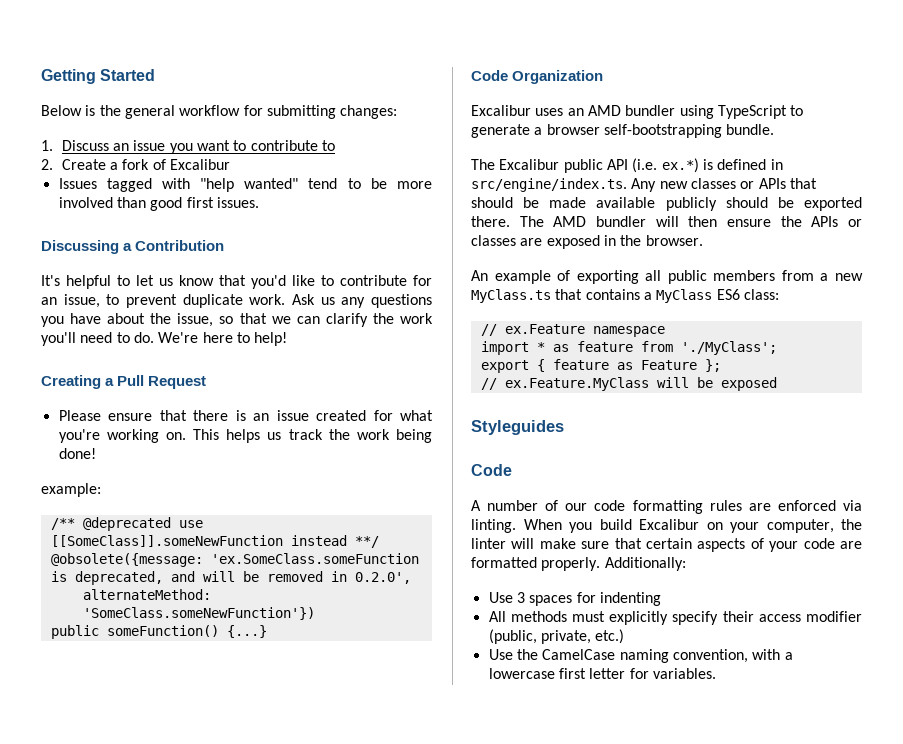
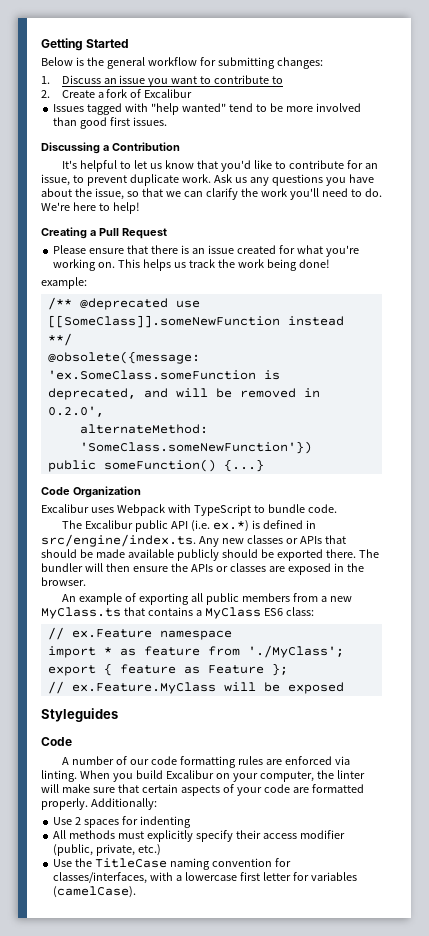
[567,105,804,119] [471,124,775,138] an AMD bundler using TypeScript to generate a browser self-bootstrapping bundle. -> [116,504,337,516] Webpack with TypeScript to bundle code.
[553,216,587,227] AMD -> (379, 553) none
[516,592,525,603] 3 -> [75,817,82,825] 2
[542,649,748,663] CamelCase naming convention, -> [95,858,291,870] [53,872,148,884] TitleCase naming convention for classes/interfaces,
[652,668,716,679] variables. -> [310,872,357,881] [53,886,137,898] variables (camelCase).

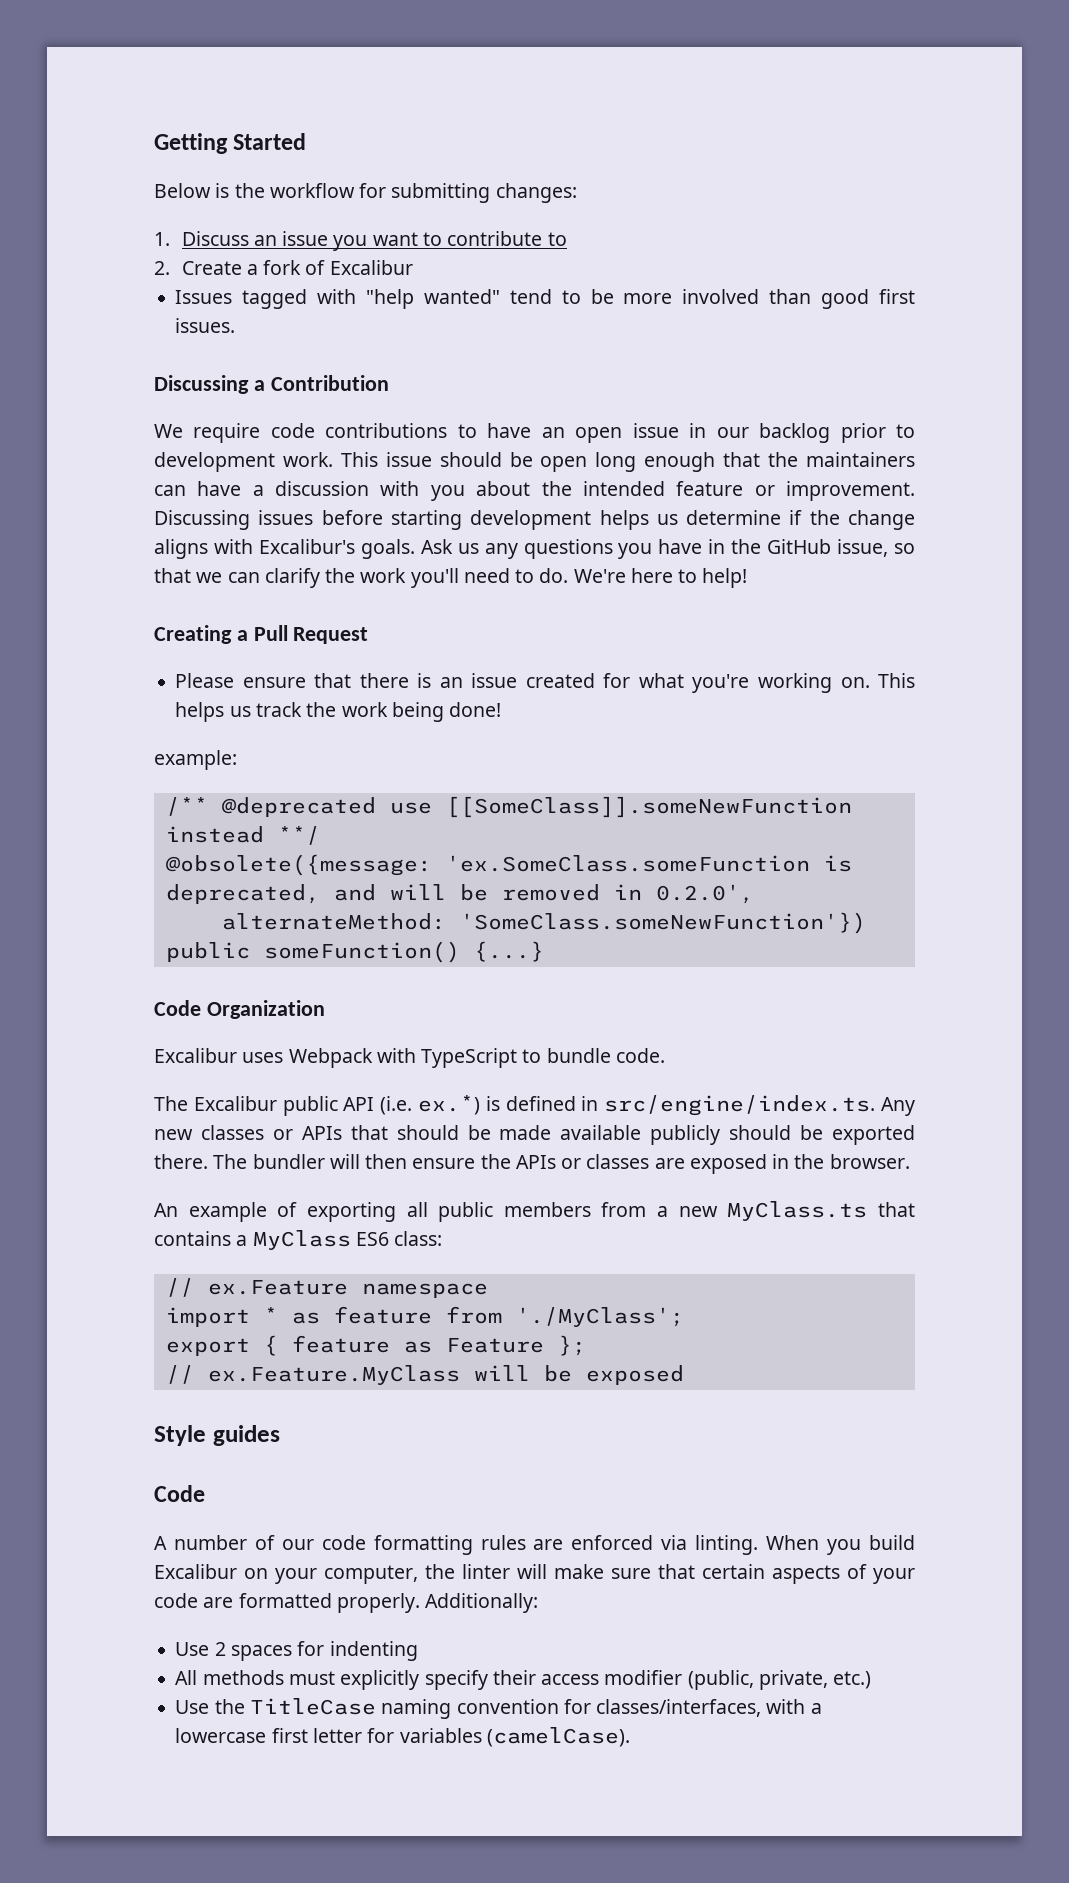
[106,57,145,69] general -> (265, 190) none
[62,160,378,172] [41,174,211,186] It's helpful to let us know that you'd like to contribute for an issue, to prevent duplicate work. -> [154,423,915,443] [154,452,916,472] [154,481,916,501] [154,510,915,530] [154,539,415,559] We require code contributions to have an open issue in our backlog prior to development work. This issue should be open long enough that the maintainers can have a discussion with you about the intended feature or improvement. Discussing issues before starting development helps us determine if the change aligns with Excalibur's goals.
[41,188,92,197] about the -> [708,539,832,554] in the GitHub
[41,708,118,722] Styleguides -> [154,1425,280,1446] Style guides

